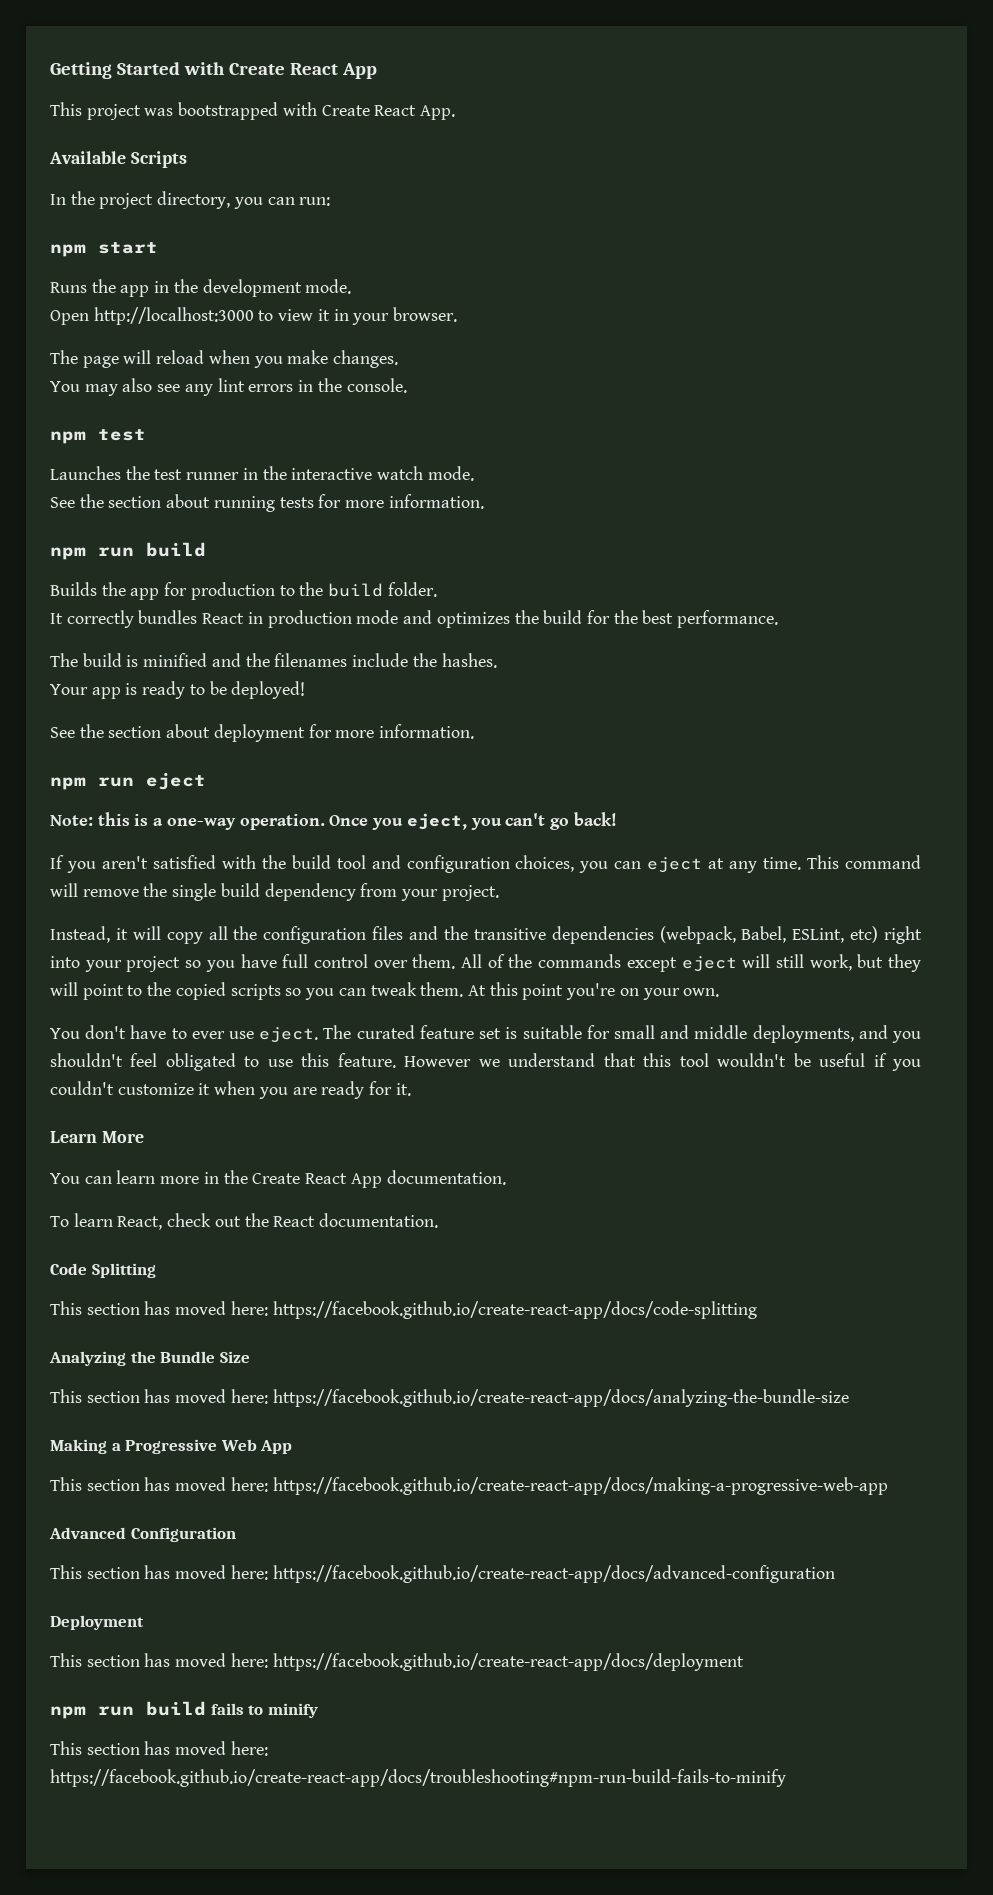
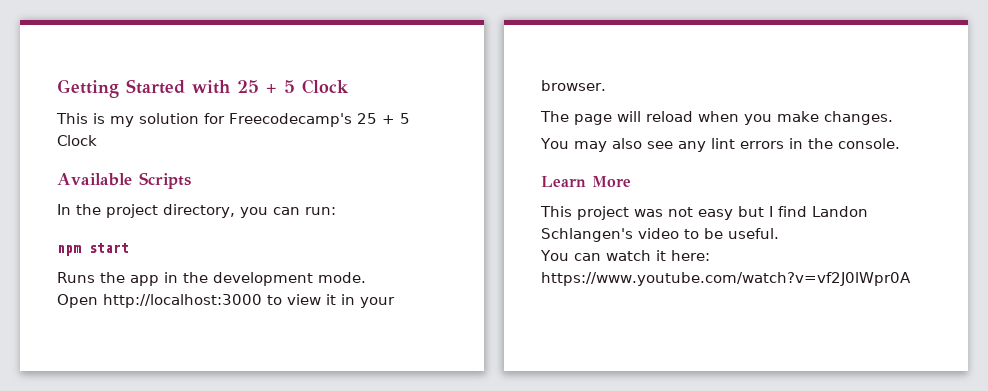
[228,63,377,79] [50,102,456,120] Create React App // This project was bootstrapped with Create React App. -> [237,79,349,94] [56,113,410,127] [57,135,97,146] 25 + 5 Clock // This is my solution for Freecodecamp's 25 + 5 Clock
[50,429,146,444] [50,466,474,481] [50,494,484,512] [50,542,206,560] [50,582,437,600] [50,610,779,628] [50,653,497,668] [50,681,306,699] [50,724,475,742] [50,772,206,790] [50,812,617,830] [50,855,922,873] [50,883,499,901] [50,926,922,944] [50,954,922,972] [50,982,720,1000] [50,1025,922,1043] [50,1053,922,1071] [50,1081,411,1099] [50,1131,144,1143] [50,1170,506,1188] [50,1213,439,1230] [50,1263,156,1278] [50,1301,757,1319] [49,1351,250,1366] [50,1389,849,1407] [50,1439,293,1454] [50,1477,888,1495] [49,1527,236,1542] [50,1565,835,1583] [50,1615,144,1630] [50,1653,744,1671] [50,1701,318,1719] [50,1741,268,1756] [50,1769,786,1787] npm test // Launches the test runner in the interactive watch mode. // See the section about running tests for more information. // npm run build // Builds the app for production to the build folder. // It correctly bundles React in production mode and optimizes the build for the best performance. // The build is minified and the filenames include the hashes. // Your app is ready to be deployed! // See the section about deployment for more information. // npm run eject // Note: this is a one-way operation. Once you eject, you can't go back! // If you aren't satisfied with the build tool and configuration choices, you can eject at any time. This command will remove the single build dependency from your project. // Instead, it will copy all the configuration files and the transitive dependencies (webpack, Babel, ESLint, etc) right into your project so you have full control over them. All of the commands except eject will still work, but they will point to the copied scripts so you can tweak them. At this point you're on your own. // You don't have to ever use eject. The curated feature set is suitable for small and middle deployments, and you shouldn't feel obligated to use this feature. However we understand that this tool wouldn't be useful if you couldn't customize it when you are ready for it. // Learn More // You can learn more in the Create React App documentation. // To learn React, check out the React documentation. // Code Splitting // This section has moved here: https://facebook.github.io/create-react-app/docs/code-splitting // Analyzing the Bundle Size // This section has moved here: https://facebook.github.io/create-react-app/docs/analyzing-the-bundle-size // Making a Progressive Web App // This section has moved here: https://facebook.github.io/create-react-app/docs/making-a-progressive-web-app // Advanced Configuration // This section has moved here: https://facebook.github.io/create-react-app/docs/advanced-configuration // Deployment // This section has moved here: https://facebook.github.io/create-react-app/docs/deployment // npm run build fails to minify // This section has moved here: https://facebook.github.io/create-react-app/docs/troubleshooting#npm-run-build-fails-to-minify -> [541,176,631,187] [540,206,868,220] [541,228,779,242] [540,250,710,261] [541,272,911,286] Learn More // This project was not easy but I find Landon Schlangen's video to be useful. // You can watch it here: https://www.youtube.com/watch?v=vf2J0lWpr0A

